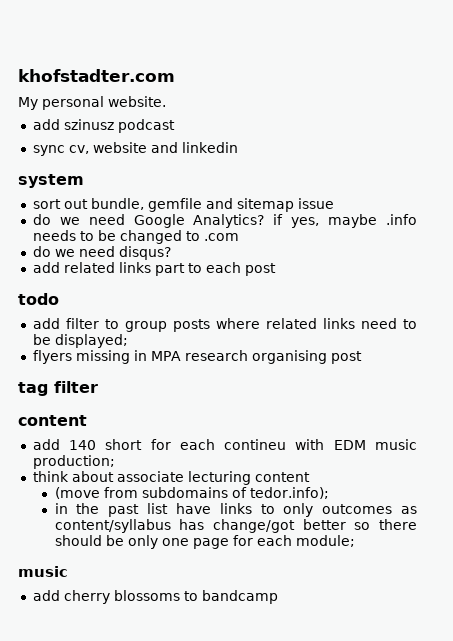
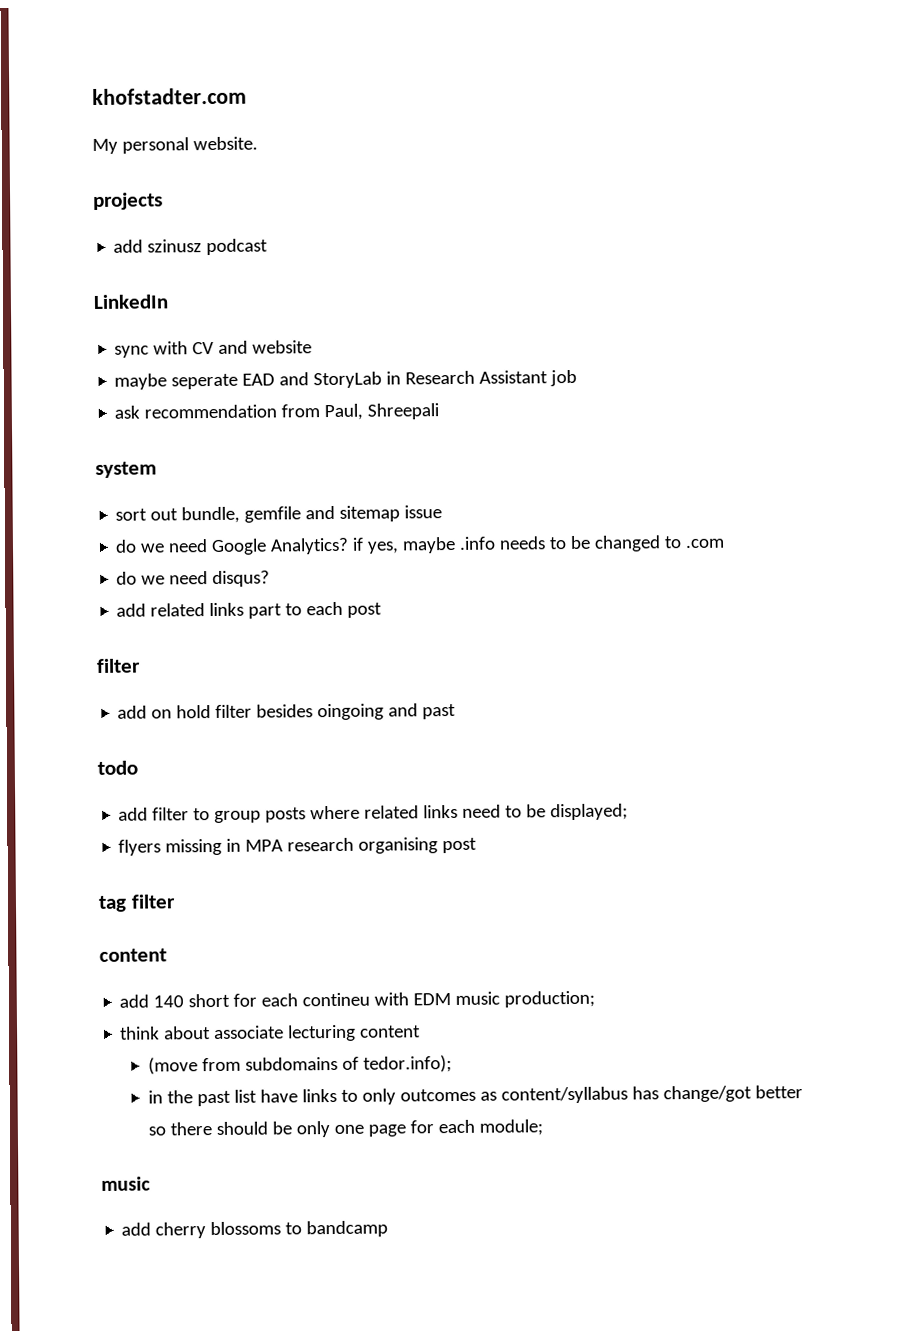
(166, 101) none -> [93,192,163,210] // projects
(175, 126) none -> [93,294,168,309] // LinkedIn
[68,142,238,154] cv, website and linkedin -> [153,340,313,355] [114,369,578,390] [114,403,440,421] with CV and website // maybe seperate EAD and StoryLab in Research Assistant job // ask recommendation from Paul, Shreepali
(276, 269) none -> [96,658,141,673] [117,703,457,721] // filter // add on hold filter besides oingoing and past

